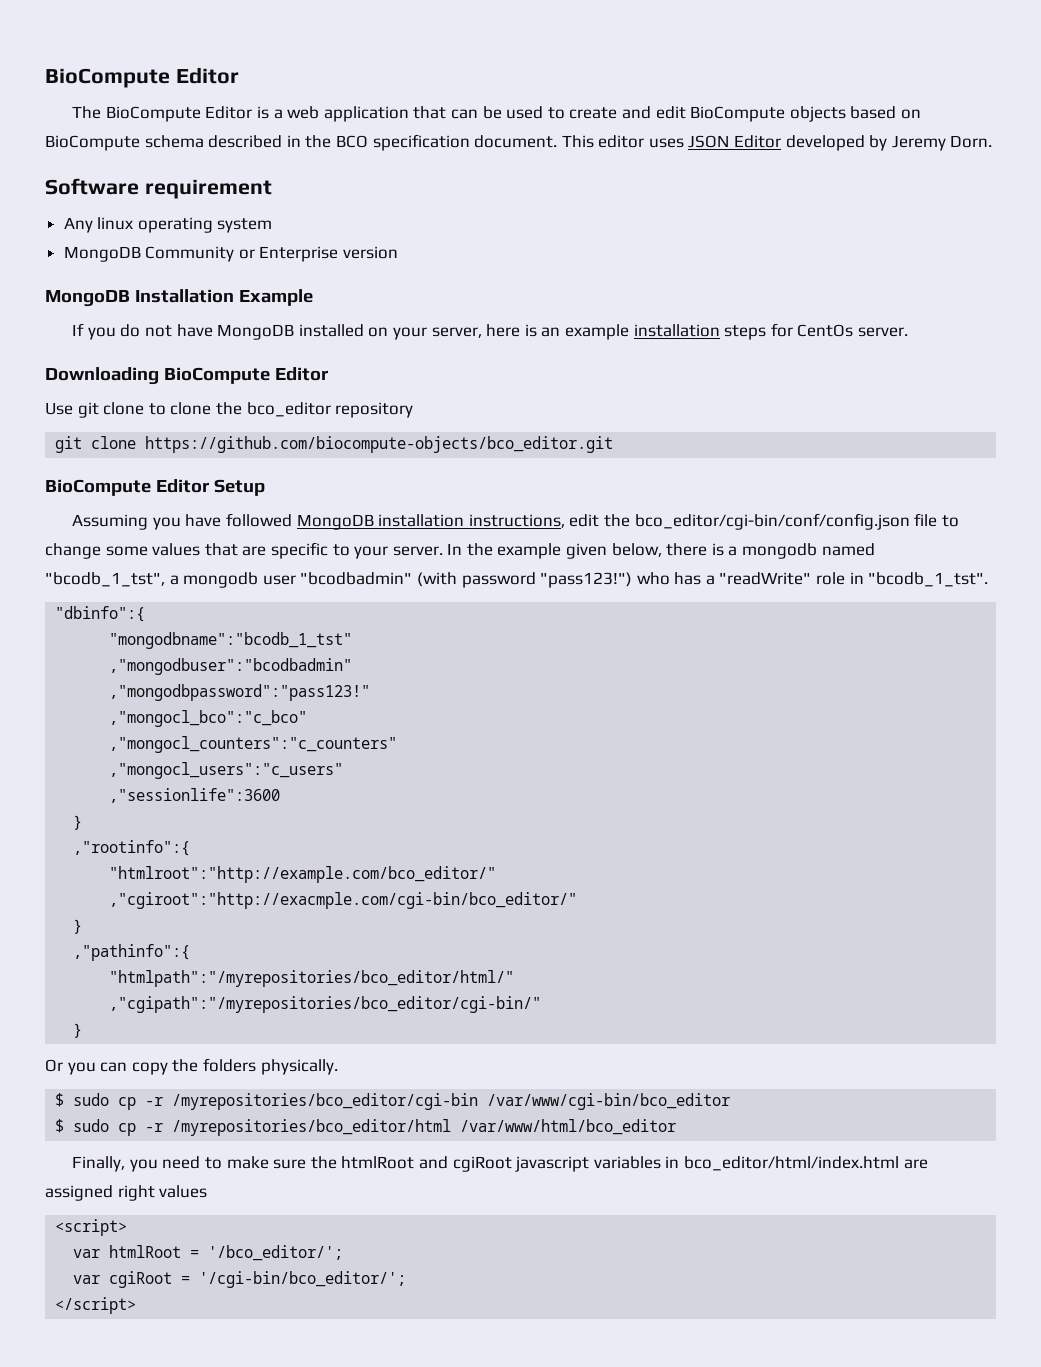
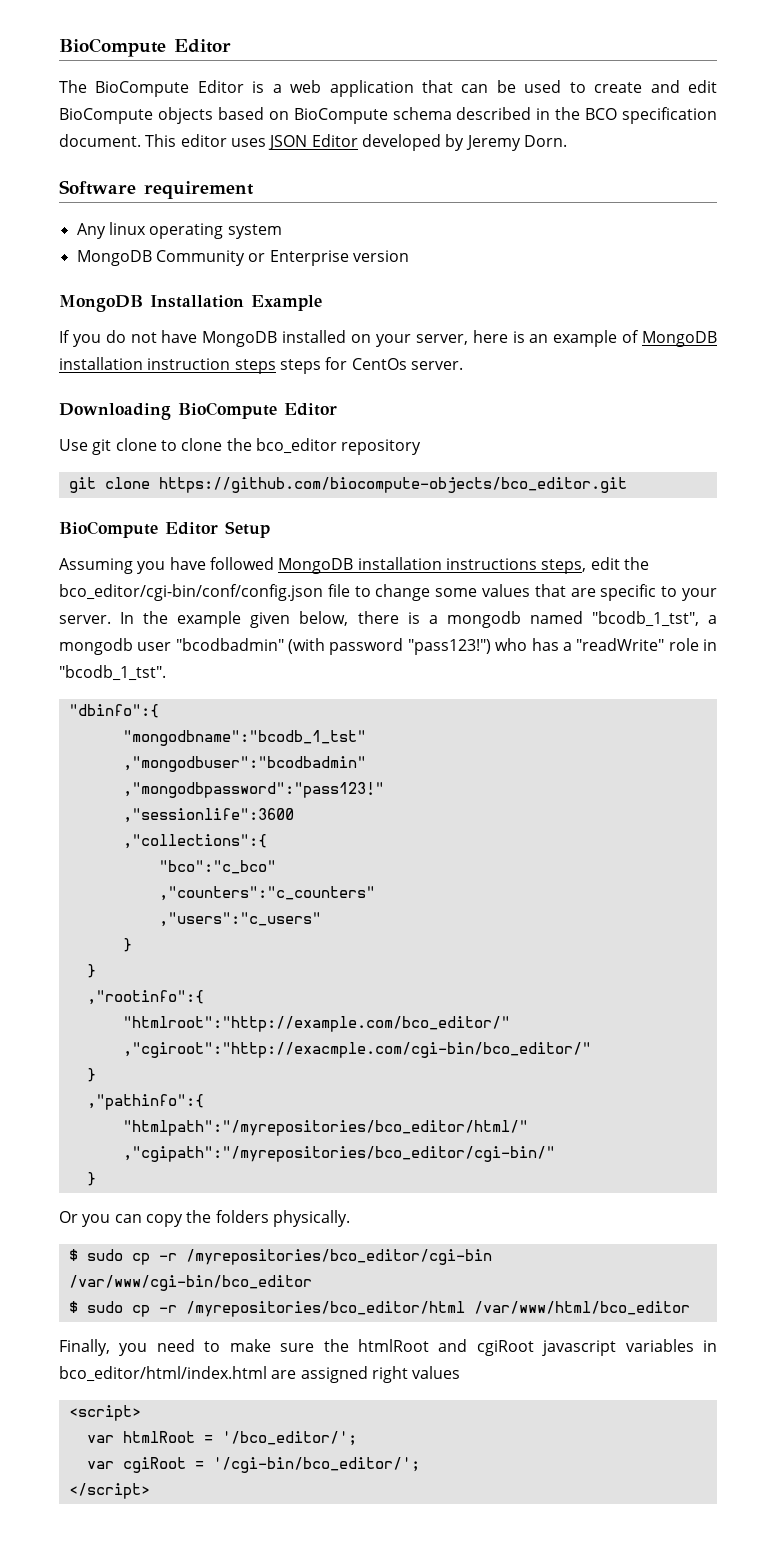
[633,324,720,337] installation -> [622,330,718,347] [59,357,276,374] of MongoDB installation instruction steps
[468,514,565,528] instructions, -> [445,558,587,574] instructions steps,
[109,710,308,727] [109,736,398,753] [109,762,344,779] [109,788,281,803] ,"mongocl_bco":"c_bco" // ,"mongocl_counters":"c_counters" // ,"mongocl_users":"c_users" // ,"sessionlife":3600 -> [122,808,294,823] [122,834,267,849] [158,860,276,874] [158,886,375,901] [158,912,321,927] [122,938,132,952] ,"sessionlife":3600 // ,"collections":{ // "bco":"c_bco" // ,"counters":"c_counters" // ,"users":"c_users" // }

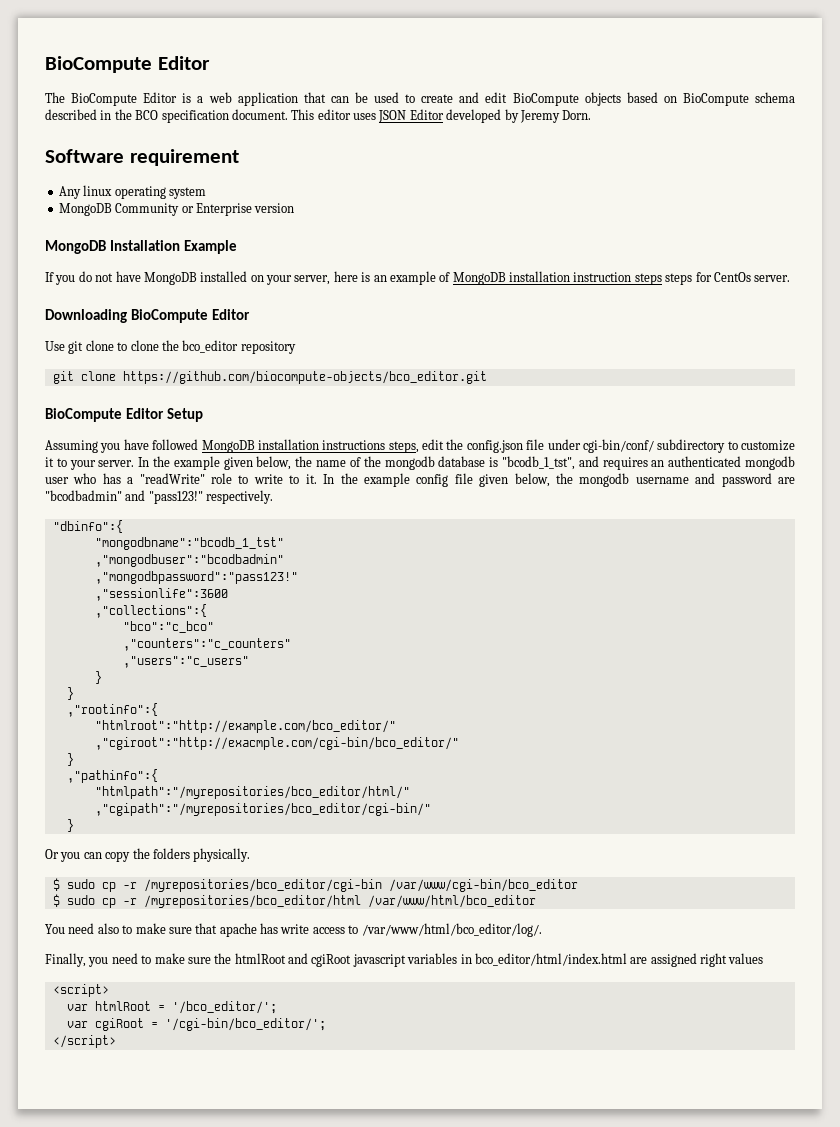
[59,584,657,601] bco_editor/cgi-bin/conf/config.json file to change some values that are specific -> [466,439,795,453] [45,457,54,467] config.json file under cgi-bin/conf/ subdirectory to customize it
[357,611,717,628] [59,638,491,655] there is a mongodb named "bcodb_1_tst", a mongodb user "bcodbadmin" (with password "pass123!") -> [295,456,795,470] [45,477,69,484] the name of the mongodb database is "bcodb_1_tst", and requires an authenticated mongodb user
[703,639,718,651] [59,665,166,681] in "bcodb_1_tst". -> [238,473,796,487] [45,490,274,504] to write to it. In the example config file given below, the mongodb username and password are "bcodbadmin" and "pass123!" respectively.
(690, 1308) none -> [45,923,542,937] // You need also to make sure that apache has write access to /var/www/html/bco_editor/log/.

